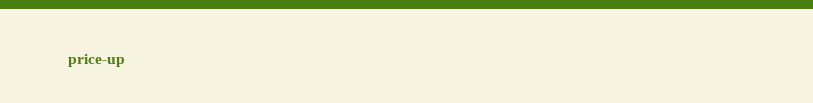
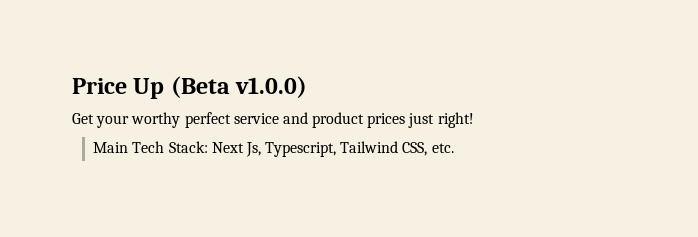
[68,54,125,67] price-up -> [72,76,308,99] [72,112,474,128] [93,141,454,157] Price Up (Beta v1.0.0) // Get your worthy perfect service and product prices just right! // Main Tech Stack: Next Js, Typescript, Tailwind CSS, etc.

